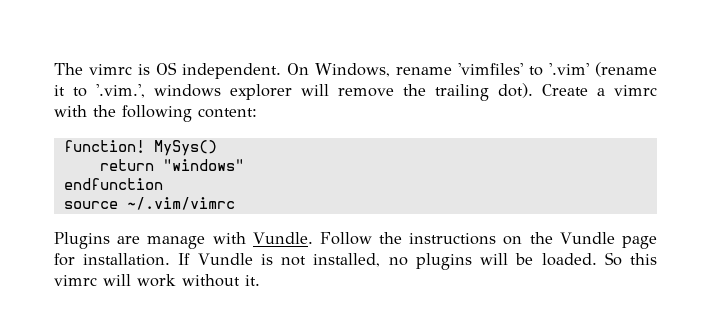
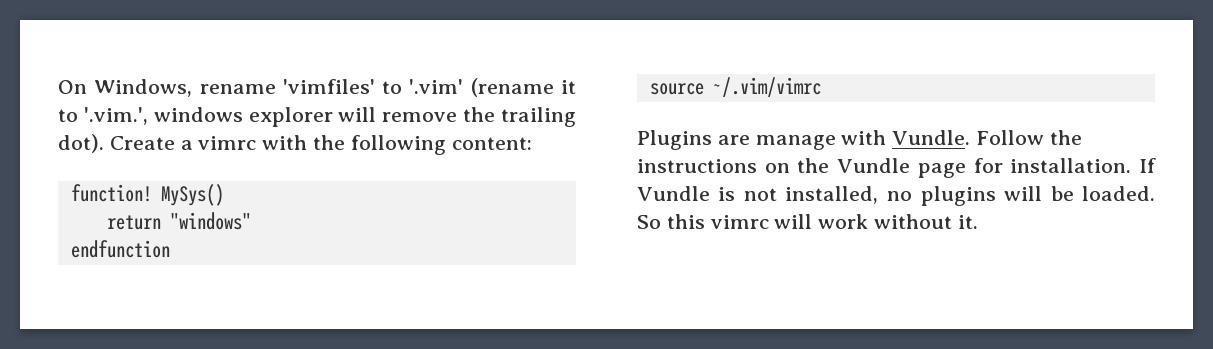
[54,62,281,79] The vimrc is OS independent. -> (58, 87) none

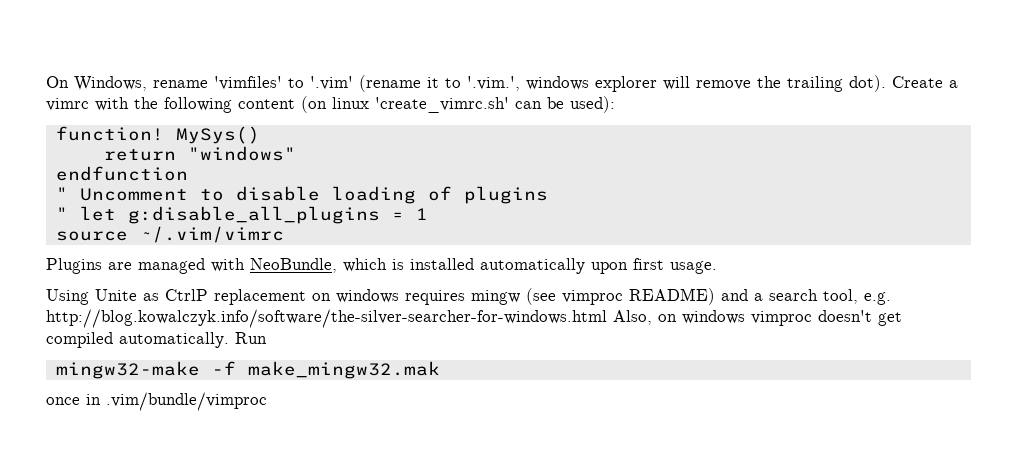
[451,137,532,150] content: -> [238,96,615,113] content (on linux 'create_vimrc.sh' can be used):
[649,77,821,97] [637,130,1082,150] [637,158,1156,178] [637,186,1155,206] [637,214,978,229] source ~/.vim/vimrc // Plugins are manage with Vundle. Follow the instructions on the Vundle page for installation. If Vundle is not installed, no plugins will be loaded. So this vimrc will work without it. -> [55,186,548,204] [55,206,428,224] [55,226,284,243] [46,258,717,274] [46,288,891,305] [46,309,902,328] [46,332,267,348] [55,361,440,379] [46,392,267,411] " Uncomment to disable loading of plugins // " let g:disable_all_plugins = 1 // source ~/.vim/vimrc // Plugins are managed with NeoBundle, which is installed automatically upon first usage. // Using Unite as CtrlP replacement on windows requires mingw (see vimproc README) and a search tool, e.g. http://blog.kowalczyk.info/software/the-silver-searcher-for-windows.html Also, on windows vimproc doesn't get compiled automatically. Run // mingw32-make -f make_mingw32.mak // once in .vim/bundle/vimproc

